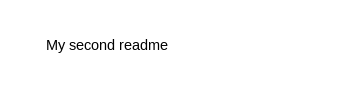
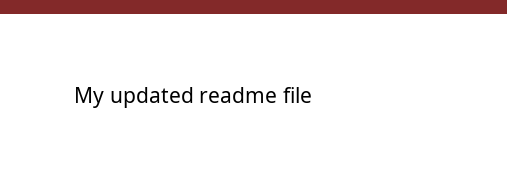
[69,39,168,50] second readme -> [109,87,313,108] updated readme file

